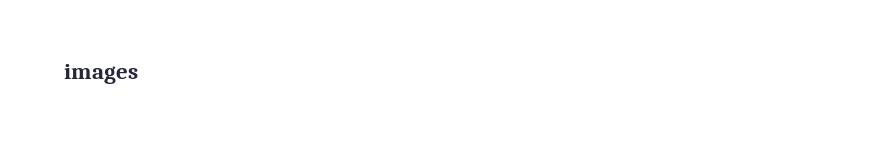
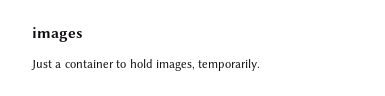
(138, 74) none -> [31,59,261,71] // Just a container to hold images, temporarily.

